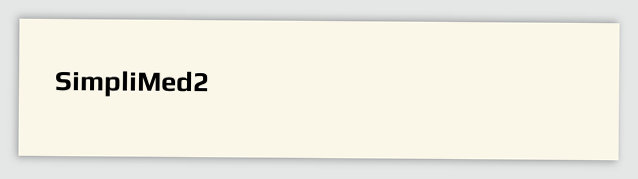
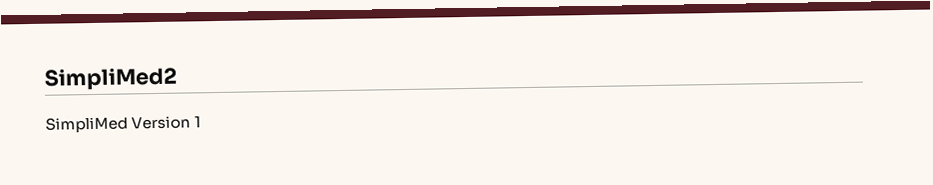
(210, 84) none -> [45,115,202,133] // SimpliMed Version 1

